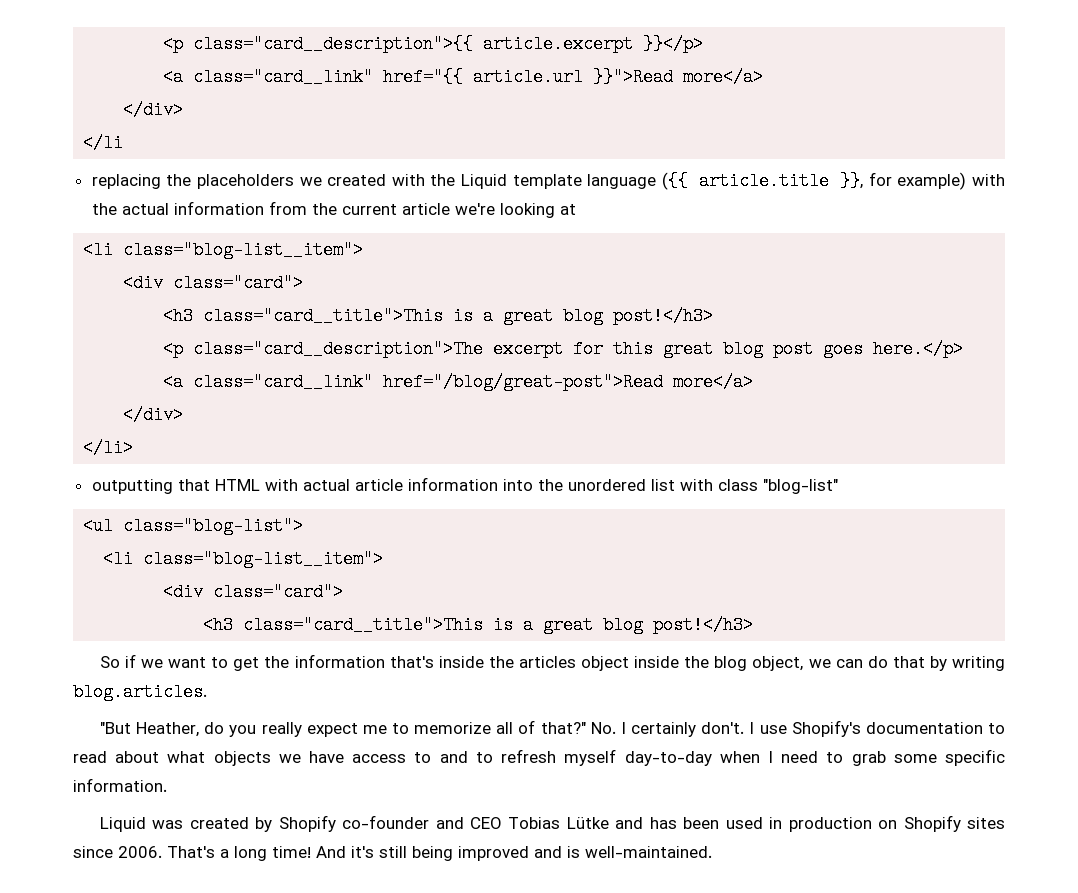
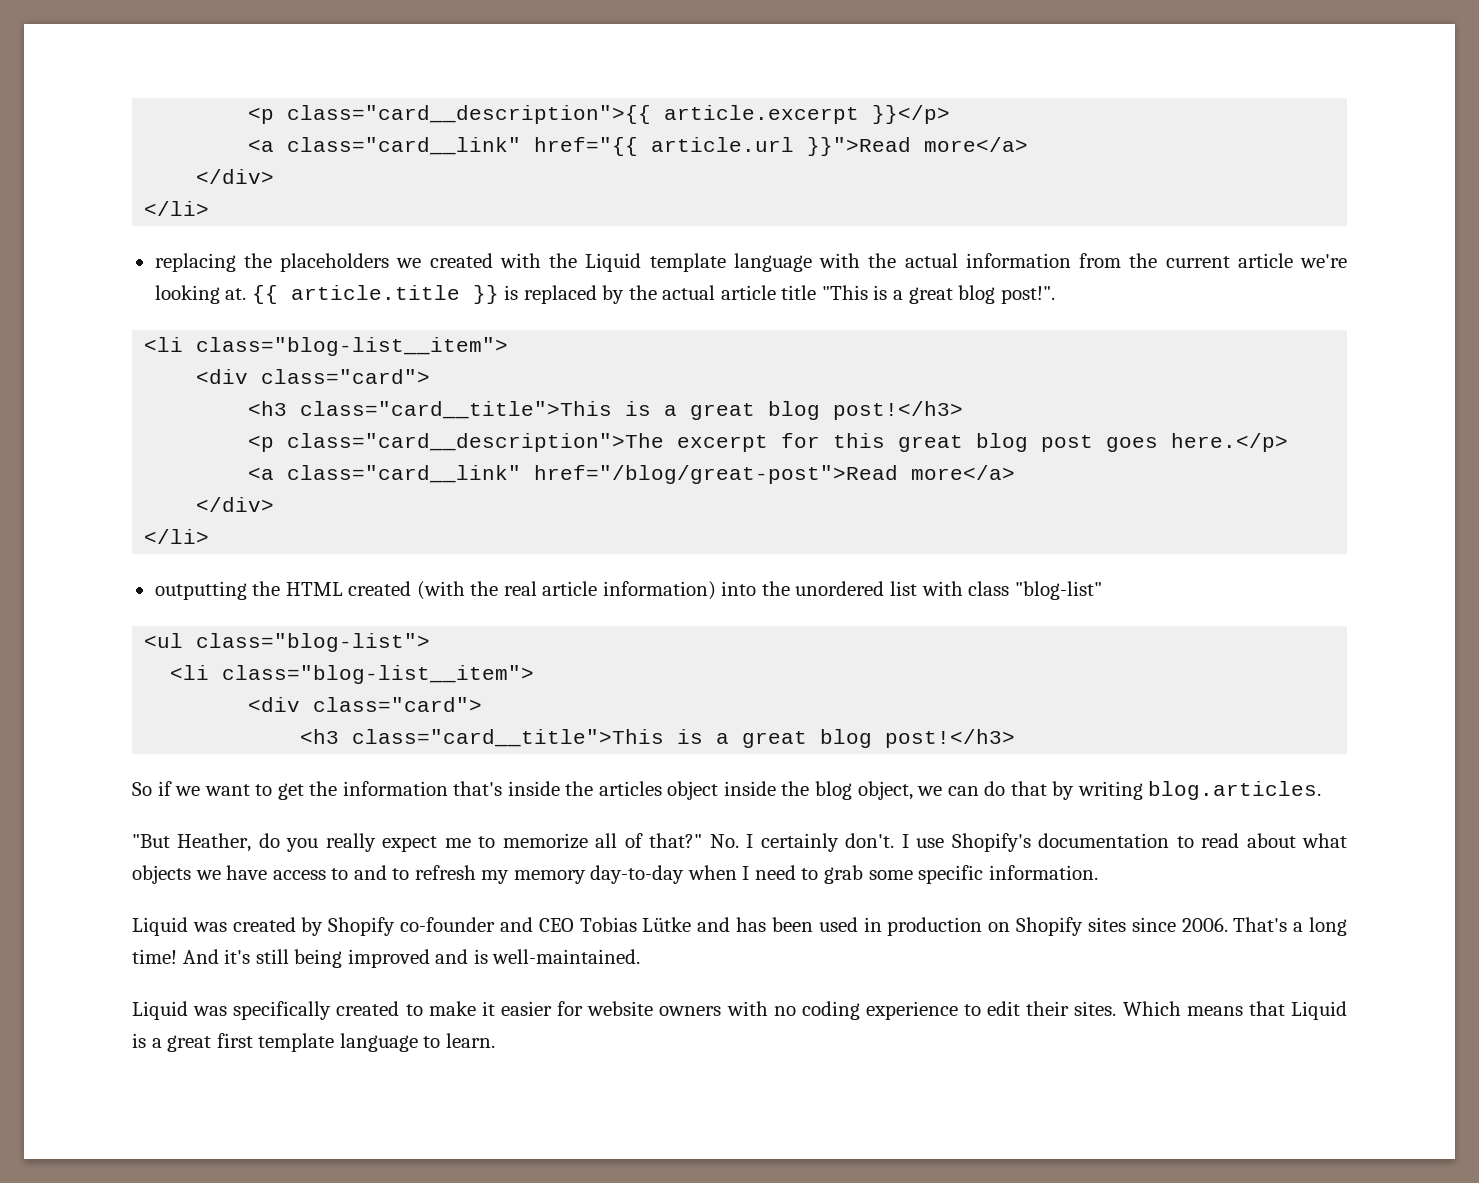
[83,134,124,152] </li -> [144,201,210,216] </li>
[661,172,967,190] ({{ article.title }}, for example) -> (812, 262) none
[559,204,576,215] at -> [225,285,1055,304] at. {{ article.title }} is replaced by the actual article title "This is a great blog post!".
[177,477,498,491] that HTML with actual article information -> [252,581,716,600] the HTML created (with the real article information)
[564,749,617,766] myself -> [481,870,586,884] my memory
(712, 852) none -> [132,1001,1348,1020] [132,1033,495,1052] // Liquid was specifically created to make it easier for website owners with no coding experience to edit their sites. Which means that Liquid is a great first template language to learn.

